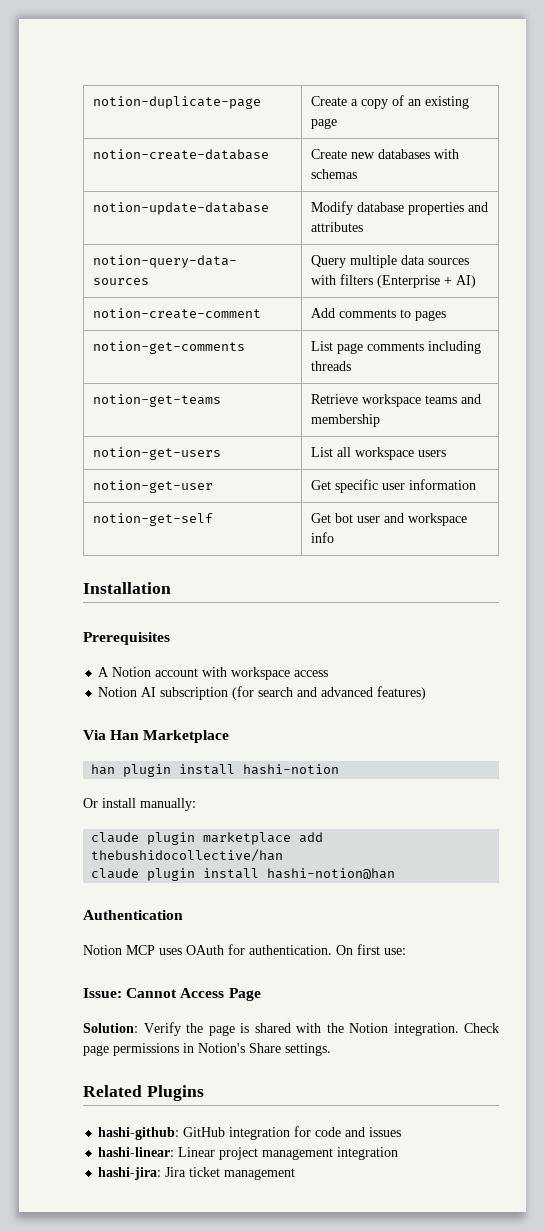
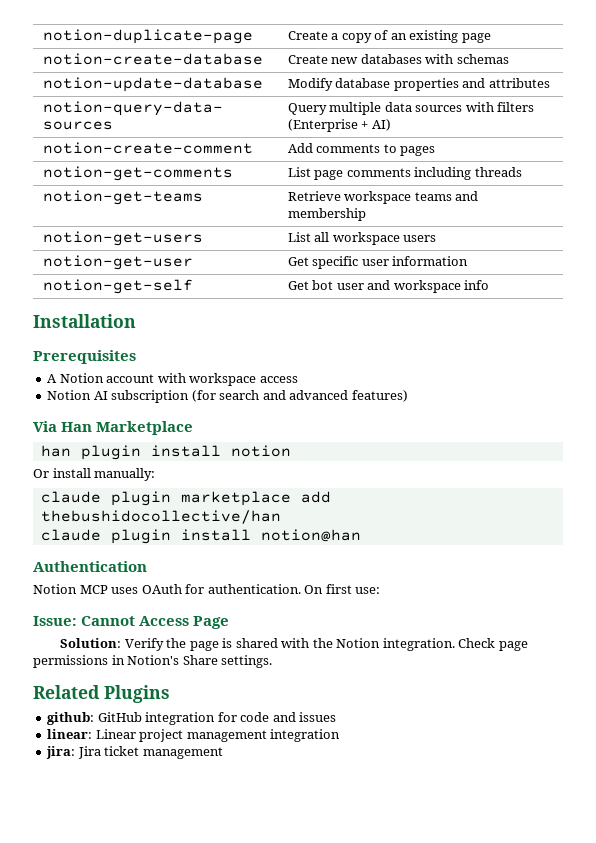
[243,764,340,775] hashi-notion -> [230,445,291,457] notion
[267,868,396,879] hashi-notion@han -> [260,529,361,542] notion@han
[98,1127,180,1140] hashi-github: -> [47,712,95,725] github:
[98,1147,175,1157] hashi-linear: -> [47,729,93,739] linear:
[98,1167,162,1180] hashi-jira: -> [46,746,76,759] jira:

